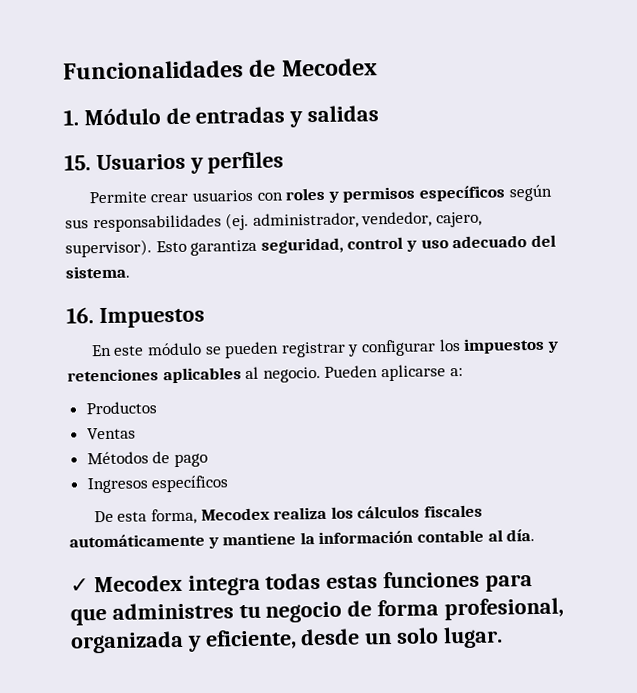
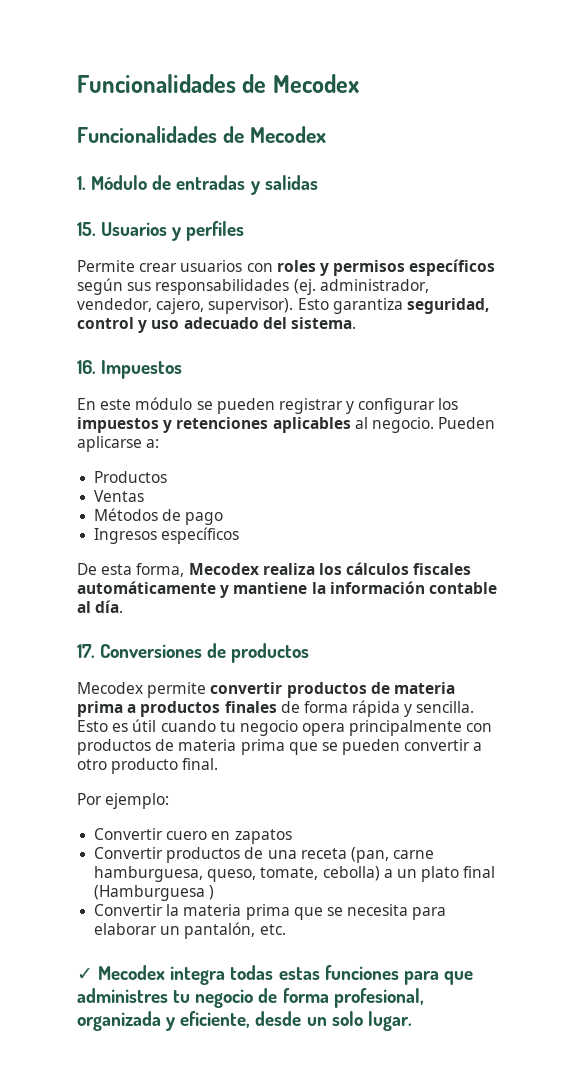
[63,58,378,80] Funcionalidades de Mecodex -> [77,74,359,93] [77,126,326,143] Funcionalidades de Mecodex // Funcionalidades de Mecodex
(536, 535) none -> [77,643,310,663] [77,682,455,698] [77,700,475,717] [77,719,493,736] [77,739,483,755] [77,758,219,774] [77,793,170,809] [94,828,292,844] [94,847,435,863] [94,866,496,882] [94,885,215,901] [94,904,447,920] [94,922,286,939] // 17. Conversiones de productos // Mecodex permite convertir productos de materia prima a productos finales de forma rápida y sencilla. Esto es útil cuando tu negocio opera principalmente con productos de materia prima que se pueden convertir a otro producto final. // Por ejemplo: // Convertir cuero en zapatos // Convertir productos de una receta (pan, carne hamburguesa, queso, tomate, cebolla) a un plato final (Hamburguesa ) // Convertir la materia prima que se necesita para elaborar un pantalón, etc.

